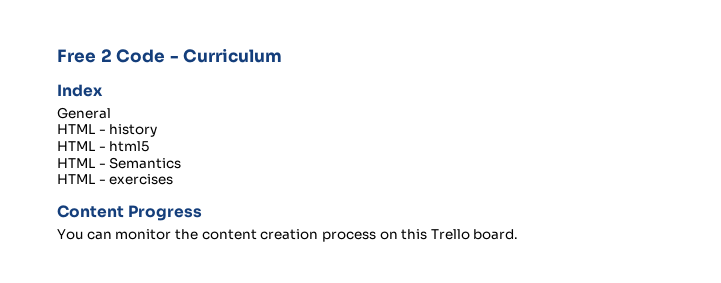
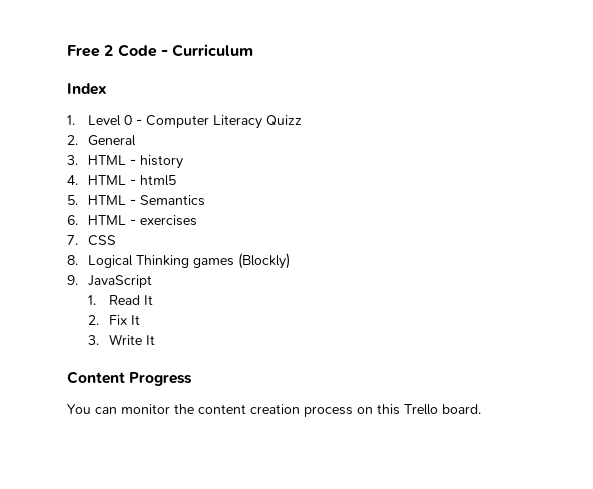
(103, 90) none -> [67,115,303,129] [67,135,78,145] 1. Level 0 - Computer Literacy Quizz // 2.
(111, 113) none -> [67,155,78,165] 3.
(158, 130) none -> [67,175,78,185] 4.
(150, 146) none -> [67,195,78,205] 5.
(182, 163) none -> [67,215,78,225] 6.
(174, 179) none -> [67,235,117,246] [67,253,291,269] [67,275,153,288] [88,295,154,305] [88,315,141,325] [88,334,156,345] // 7. CSS // 8. Logical Thinking games (Blockly) // 9. JavaScript // 1. Read It // 2. Fix It // 3. Write It

